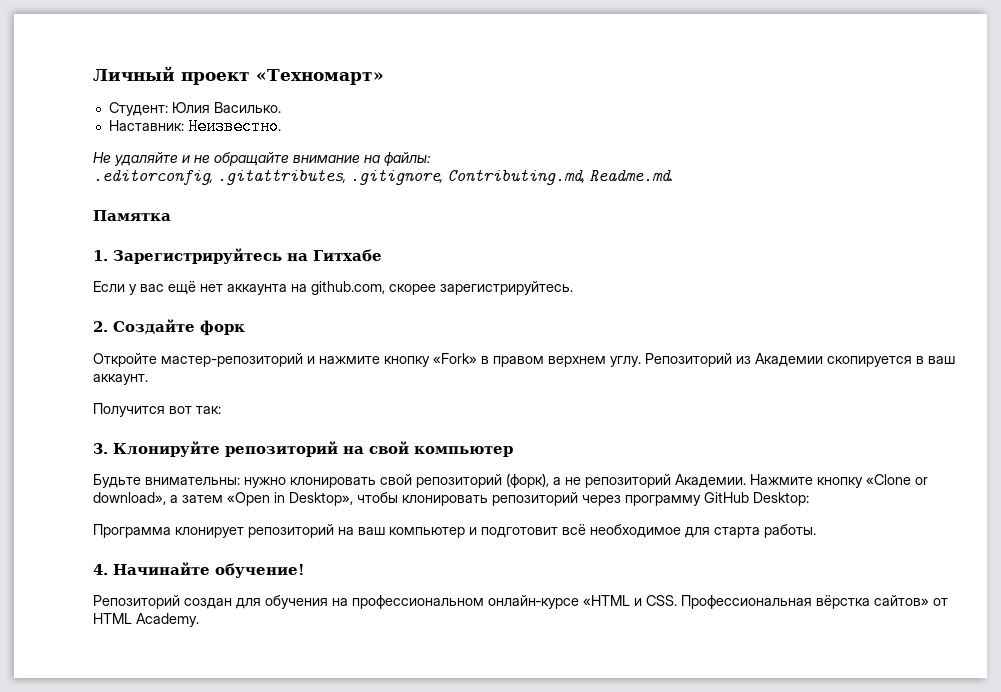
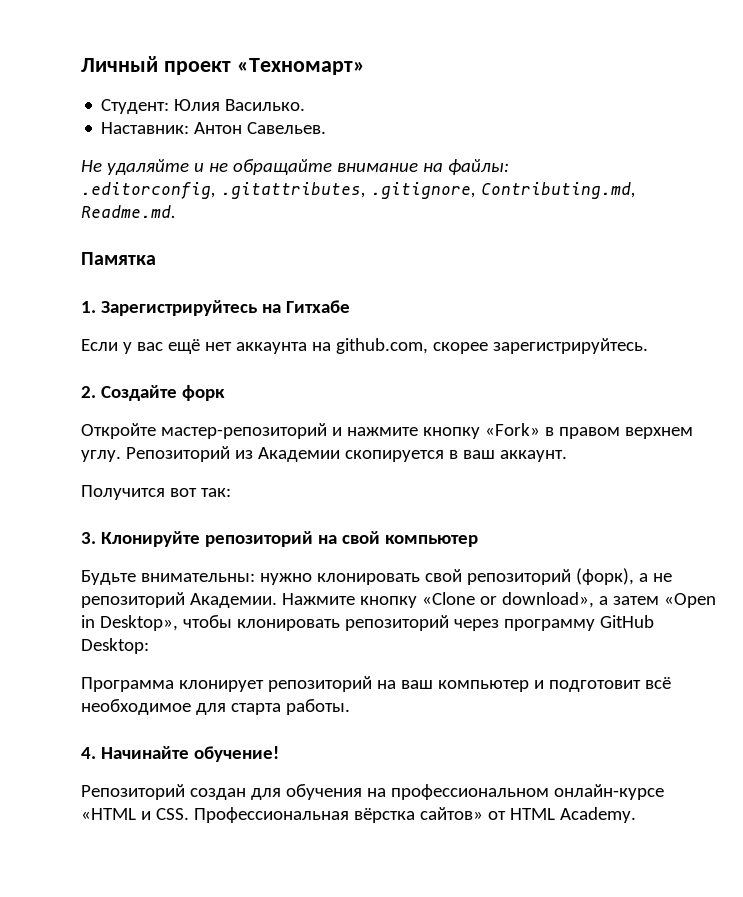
[187,119,281,135] Неизвестно. -> [194,122,327,134] Антон Савельев.

